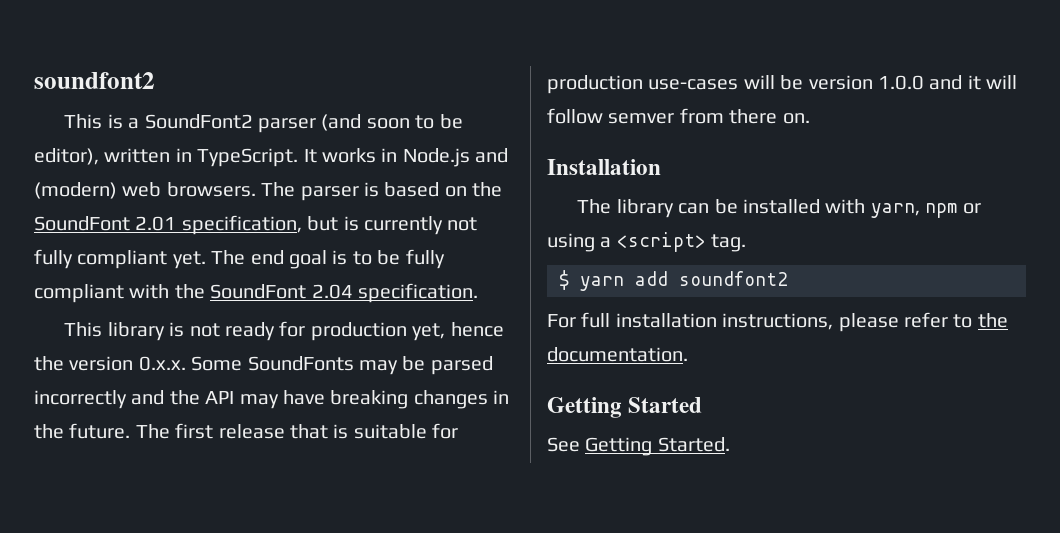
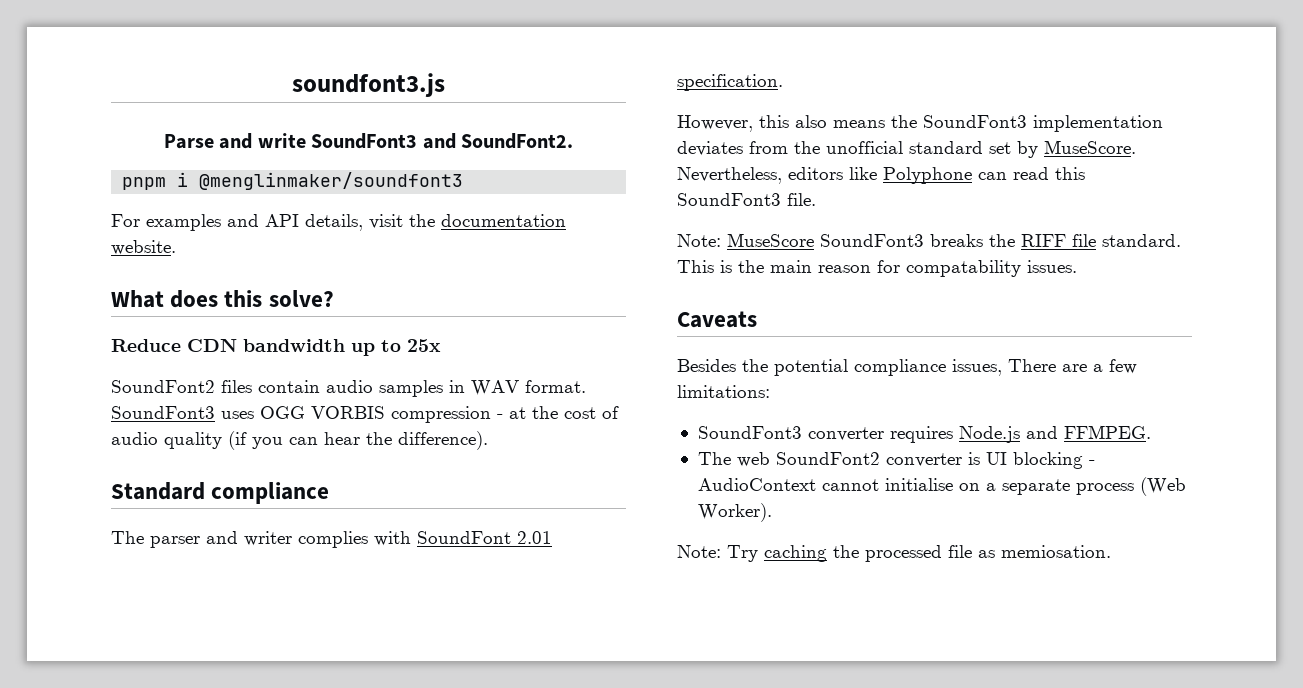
[34,72,155,89] [64,114,463,133] [34,148,509,167] [34,182,503,201] [34,215,478,235] [34,249,445,269] [34,283,478,303] [64,321,504,341] [34,356,493,375] [34,390,510,409] [34,423,459,439] [547,75,1018,94] [547,108,810,124] [547,159,661,175] [577,199,981,218] [547,232,747,252] [559,270,788,291] [547,312,1008,332] [547,347,688,362] [547,397,703,418] [547,437,730,456] soundfont2 // This is a SoundFont2 parser (and soon to be editor), written in TypeScript. It works in Node.js and (modern) web browsers. The parser is based on the SoundFont 2.01 specification, but is currently not fully compliant yet. The end goal is to be fully compliant with the SoundFont 2.04 specification. // This library is not ready for production yet, hence the version 0.x.x. Some SoundFonts may be parsed incorrectly and the API may have breaking changes in the future. The first release that is suitable for production use-cases will be version 1.0.0 and it will follow semver from there on. // Installation // The library can be installed with yarn, npm or using a <script> tag. // $ yarn add soundfont2 // For full installation instructions, please refer to the documentation. // Getting Started // See Getting Started. -> [292,73,445,97] [164,133,573,149] [122,172,464,190] [111,214,566,231] [111,240,176,255] [111,290,334,308] [111,339,441,356] [111,380,586,397] [111,406,619,423] [111,431,488,450] [111,482,330,504] [111,531,552,548] [677,74,783,91] [677,115,1163,132] [677,140,1136,158] [677,167,1085,184] [677,193,816,206] [677,233,1181,247] [677,260,1077,277] [677,311,757,328] [677,359,1137,376] [677,385,770,398] [697,425,1151,443] [697,452,1095,469] [697,477,1186,496] [697,503,772,522] [677,545,1111,562] soundfont3.js // Parse and write SoundFont3 and SoundFont2. // pnpm i @menglinmaker/soundfont3 // For examples and API details, visit the documentation website. // What does this solve? // Reduce CDN bandwidth up to 25x // SoundFont2 files contain audio samples in WAV format. SoundFont3 uses OGG VORBIS compression - at the cost of audio quality (if you can hear the difference). // Standard compliance // The parser and writer complies with SoundFont 2.01 specification. // However, this also means the SoundFont3 implementation deviates from the unofficial standard set by MuseScore. Nevertheless, editors like Polyphone can read this SoundFont3 file. // Note: MuseScore SoundFont3 breaks the RIFF file standard. This is the main reason for compatability issues. // Caveats // Besides the potential compliance issues, There are a few limitations: // SoundFont3 converter requires Node.js and FFMPEG. // The web SoundFont2 converter is UI blocking - AudioContext cannot initialise on a separate process (Web Worker). // Note: Try caching the processed file as memiosation.

